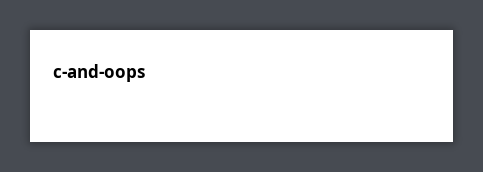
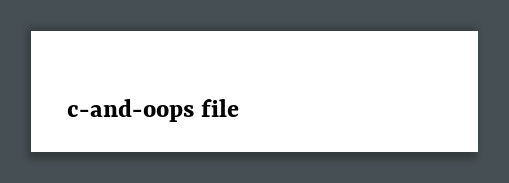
(145, 73) none -> [201,99,240,117] file

